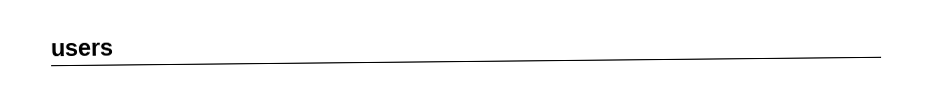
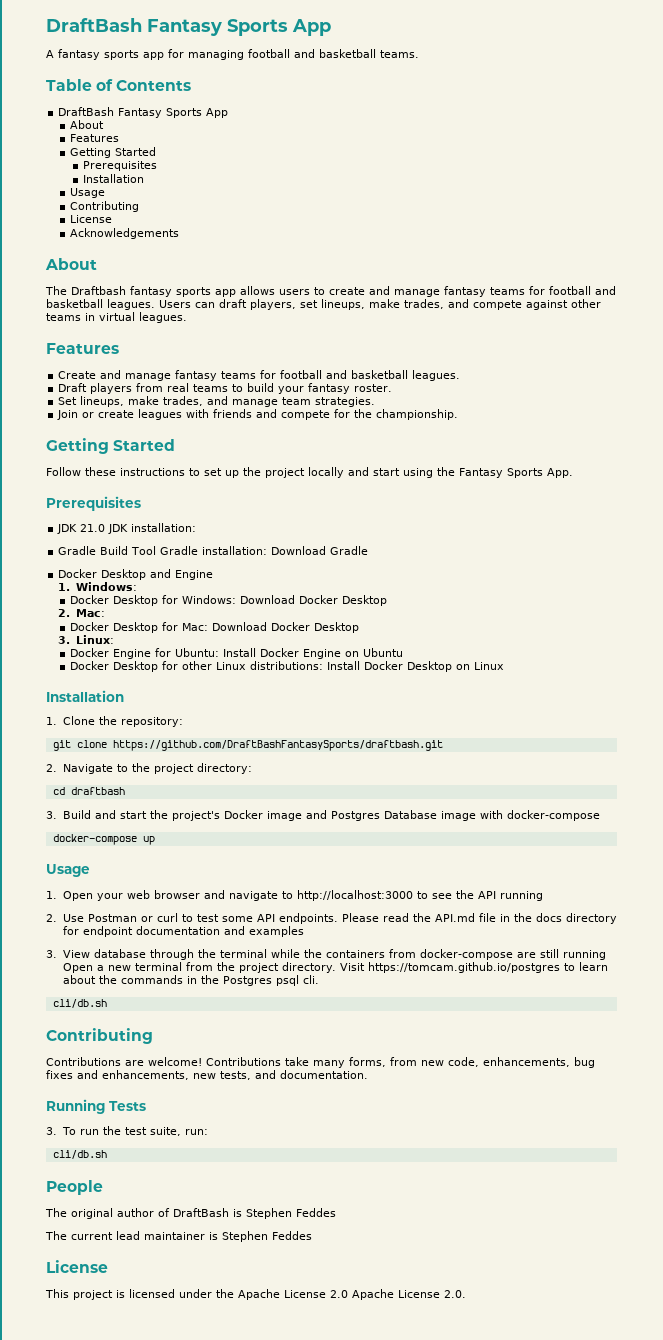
[50,42,114,57] users -> [46,18,331,36] [46,49,419,60] [46,79,192,91] [58,107,229,118] [70,120,105,129] [70,134,120,142] [70,147,157,158] [82,161,157,171] [82,174,144,183] [70,188,106,198] [70,201,140,212] [70,215,113,223] [70,228,180,239] [45,258,97,270] [45,286,616,297] [46,299,601,310] [46,312,187,323] [46,343,119,354] [58,370,461,381] [58,383,393,394] [58,396,376,407] [57,409,459,420] [46,438,176,454] [46,467,573,478] [46,496,141,511] [57,523,197,534] [58,546,369,555] [58,569,214,580] [58,582,137,591] [70,595,388,606] [58,609,105,617] [70,622,360,633] [58,635,114,644] [70,648,404,659] [70,661,505,672] [46,690,124,702] [46,716,183,727] [52,740,443,751] [46,763,252,774] [52,787,125,795] [46,810,600,821] [52,834,155,845] [46,864,90,877] [46,890,543,901] [46,913,617,924] [62,926,304,937] [46,949,606,960] [62,962,609,973] [62,975,319,986] [52,999,107,1008] [46,1028,153,1044] [46,1057,595,1068] [46,1070,368,1080] [46,1099,146,1114] [46,1126,209,1136] [52,1150,107,1159] [46,1180,103,1195] [45,1208,336,1219] [45,1231,312,1242] [46,1260,108,1273] [45,1289,466,1300] DraftBash Fantasy Sports App // A fantasy sports app for managing football and basketball teams. // Table of Contents // DraftBash Fantasy Sports App // About // Features // Getting Started // Prerequisites // Installation // Usage // Contributing // License // Acknowledgements // About // The Draftbash fantasy sports app allows users to create and manage fantasy teams for football and basketball leagues. Users can draft players, set lineups, make trades, and compete against other teams in virtual leagues. // Features // Create and manage fantasy teams for football and basketball leagues. // Draft players from real teams to build your fantasy roster. // Set lineups, make trades, and manage team strategies. // Join or create leagues with friends and compete for the championship. // Getting Started // Follow these instructions to set up the project locally and start using the Fantasy Sports App. // Prerequisites // JDK 21.0 JDK installation: // Gradle Build Tool Gradle installation: Download Gradle // Docker Desktop and Engine // 1. Windows: // Docker Desktop for Windows: Download Docker Desktop // 2. Mac: // Docker Desktop for Mac: Download Docker Desktop // 3. Linux: // Docker Engine for Ubuntu: Install Docker Engine on Ubuntu // Docker Desktop for other Linux distributions: Install Docker Desktop on Linux // Installation // 1. Clone the repository: // git clone https://github.com/DraftBashFantasySports/draftbash.git // 2. Navigate to the project directory: // cd draftbash // 3. Build and start the project's Docker image and Postgres Database image with docker-compose // docker-compose up // Usage // 1. Open your web browser and navigate to http://localhost:3000 to see the API running // 2. Use Postman or curl to test some API endpoints. Please read the API.md file in the docs directory for endpoint documentation and examples // 3. View database through the terminal while the containers from docker-compose are still running Open a new terminal from the project directory. Visit https://tomcam.github.io/postgres to learn about the commands in the Postgres psql cli. // cli/db.sh // Contributing // Contributions are welcome! Contributions take many forms, from new code, enhancements, bug fixes and enhancements, new tests, and documentation. // Running Tests // 3. To run the test suite, run: // cli/db.sh // People // The original author of DraftBash is Stephen Feddes // The current lead maintainer is Stephen Feddes // License // This project is licensed under the Apache License 2.0 Apache License 2.0.

